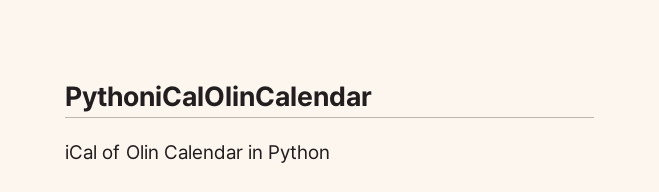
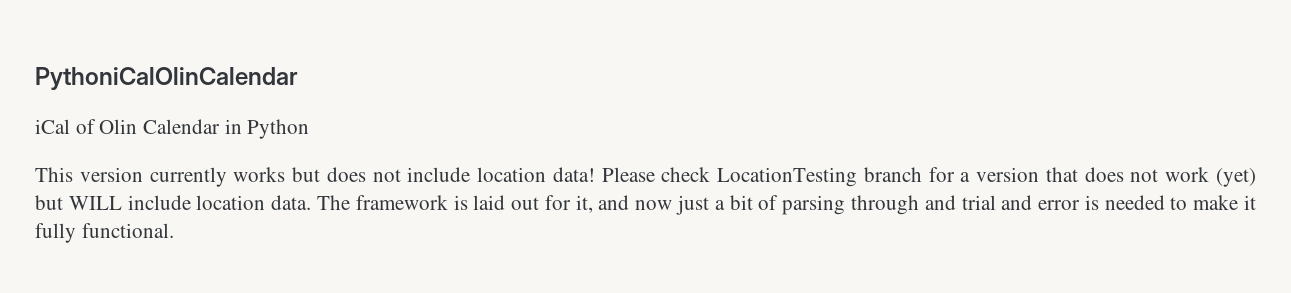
(331, 154) none -> [35,167,1257,187] [35,195,1257,215] [35,223,174,243] // This version currently works but does not include location data! Please check LocationTesting branch for a version that does not work (yet) but WILL include location data. The framework is laid out for it, and now just a bit of parsing through and trial and error is needed to make it fully functional.

